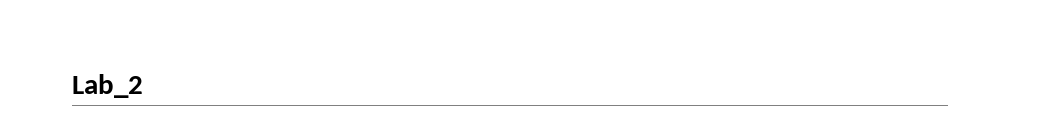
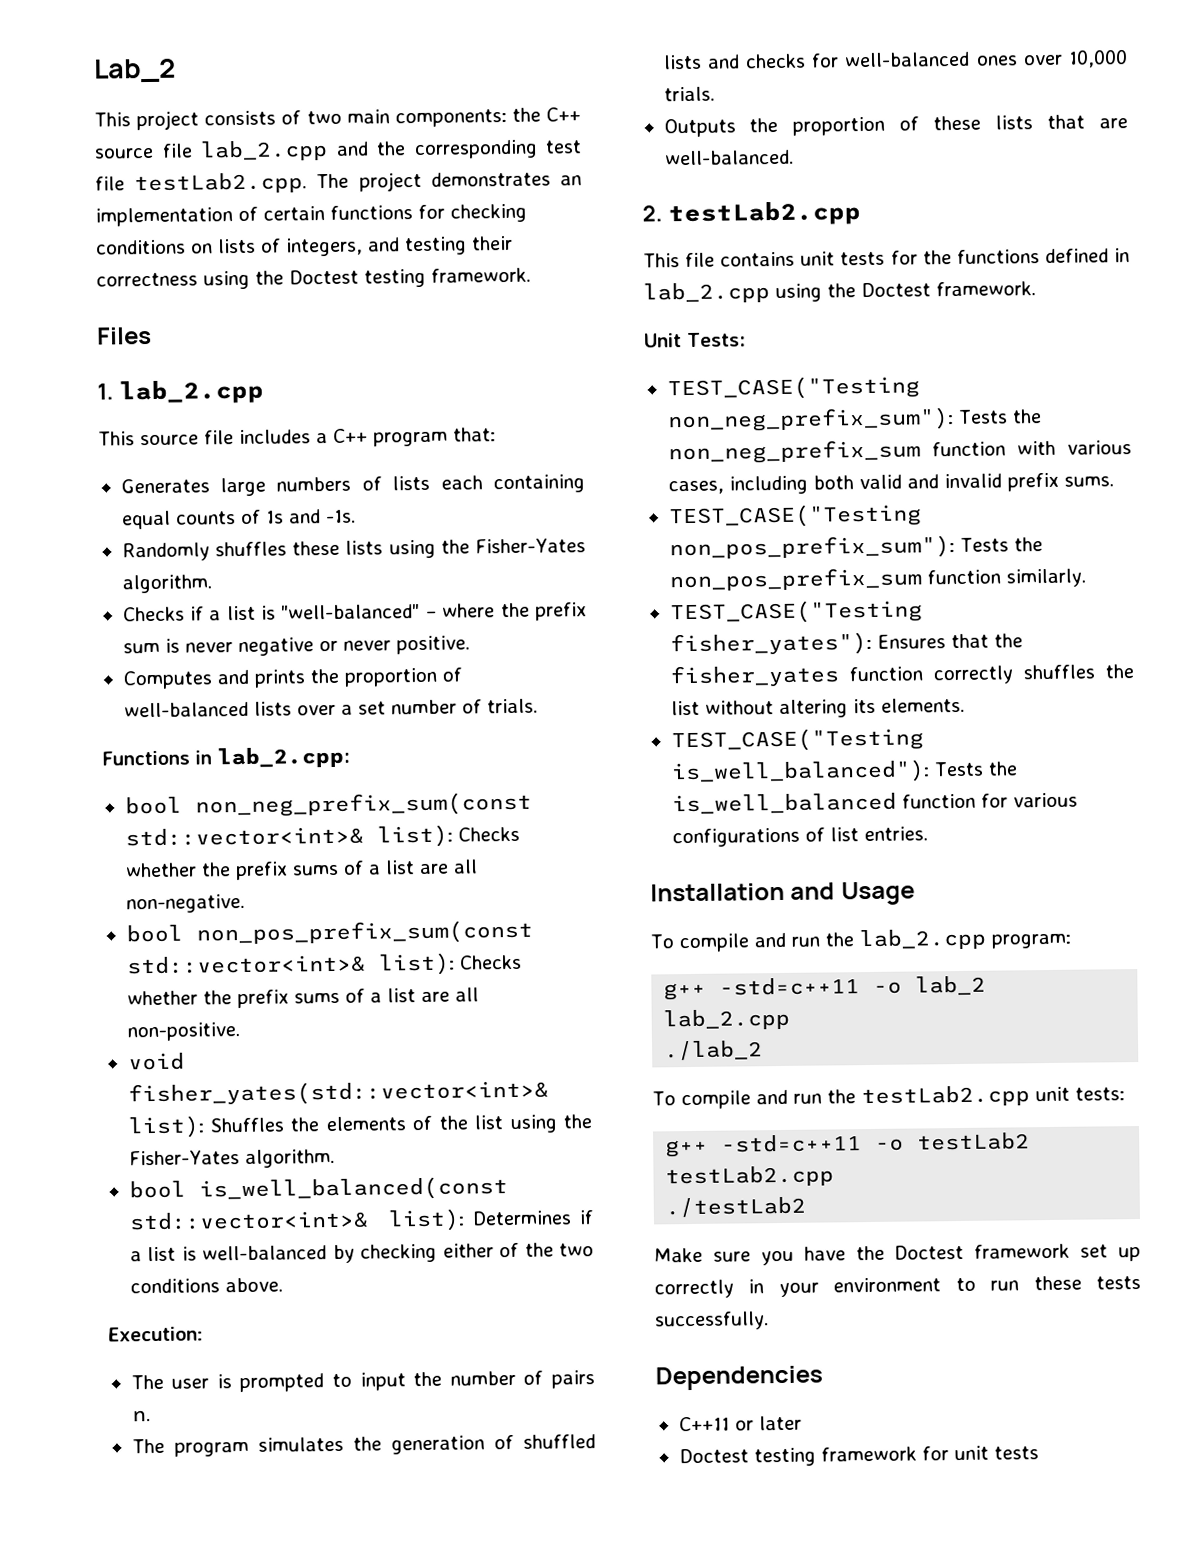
(143, 86) none -> [94,107,581,131] [94,139,582,162] [95,171,582,195] [95,203,527,227] [96,235,513,257] [96,267,531,290] [96,326,152,345] [97,379,264,405] [98,427,496,447] [120,474,585,497] [121,509,356,530] [121,538,587,562] [121,574,212,594] [122,602,587,622] [122,635,470,657] [122,667,462,690] [123,698,538,718] [101,746,350,769] [124,791,532,818] [124,824,520,848] [124,859,478,881] [125,893,245,914] [125,919,533,946] [126,952,522,976] [126,987,479,1009] [126,1022,240,1042] [127,1052,185,1071] [127,1079,549,1107] [127,1114,592,1139] [128,1148,335,1168] [128,1176,508,1202] [128,1208,594,1232] [129,1242,594,1264] [129,1277,283,1294] [108,1326,203,1342] [130,1370,595,1393] [131,1410,151,1422] [131,1434,596,1457] [662,49,1128,70] [663,86,715,102] [663,114,1128,138] [664,149,794,166] [642,201,861,227] [643,248,1130,268] [643,281,1036,304] [644,332,746,348] [666,375,920,401] [666,407,1042,433] [667,439,1132,465] [667,472,1114,495] [668,503,922,529] [668,535,1043,561] [668,567,1086,592] [669,599,923,625] [669,631,1023,657] [669,664,1134,688] [670,697,965,719] [670,727,924,753] [670,759,1018,785] [671,792,1078,815] [671,826,928,848] [650,881,915,906] [650,928,1071,953] [663,975,987,1001] [663,1008,791,1031] [663,1040,764,1061] [652,1085,1125,1110] [665,1132,1031,1158] [665,1165,835,1188] [665,1196,807,1218] [654,1243,1141,1266] [654,1275,1141,1299] [655,1311,769,1331] [655,1365,823,1391] [678,1415,802,1432] [678,1445,1039,1467] // This project consists of two main components: the C++ source file lab_2.cpp and the corresponding test file testLab2.cpp. The project demonstrates an implementation of certain functions for checking conditions on lists of integers, and testing their correctness using the Doctest testing framework. // Files // 1. lab_2.cpp // This source file includes a C++ program that: // Generates large numbers of lists each containing equal counts of 1s and -1s. // Randomly shuffles these lists using the Fisher-Yates algorithm. // Checks if a list is "well-balanced" – where the prefix sum is never negative or never positive. // Computes and prints the proportion of well-balanced lists over a set number of trials. // Functions in lab_2.cpp: // bool non_neg_prefix_sum(const std::vector<int>& list): Checks whether the prefix sums of a list are all non-negative. // bool non_pos_prefix_sum(const std::vector<int>& list): Checks whether the prefix sums of a list are all non-positive. // void fisher_yates(std::vector<int>& list): Shuffles the elements of the list using the Fisher-Yates algorithm. // bool is_well_balanced(const std::vector<int>& list): Determines if a list is well-balanced by checking either of the two conditions above. // Execution: // The user is prompted to input the number of pairs n. // The program simulates the generation of shuffled lists and checks for well-balanced ones over 10,000 trials. // Outputs the proportion of these lists that are well-balanced. // 2. testLab2.cpp // This file contains unit tests for the functions defined in lab_2.cpp using the Doctest framework. // Unit Tests: // TEST_CASE("Testing non_neg_prefix_sum"): Tests the non_neg_prefix_sum function with various cases, including both valid and invalid prefix sums. // TEST_CASE("Testing non_pos_prefix_sum"): Tests the non_pos_prefix_sum function similarly. // TEST_CASE("Testing fisher_yates"): Ensures that the fisher_yates function correctly shuffles the list without altering its elements. // TEST_CASE("Testing is_well_balanced"): Tests the is_well_balanced function for various configurations of list entries. // Installation and Usage // To compile and run the lab_2.cpp program: // g++ -std=c++11 -o lab_2 lab_2.cpp // ./lab_2 // To compile and run the testLab2.cpp unit tests: // g++ -std=c++11 -o testLab2 testLab2.cpp // ./testLab2 // Make sure you have the Doctest framework set up correctly in your environment to run these tests successfully. // Dependencies // C++11 or later // Doctest testing framework for unit tests

